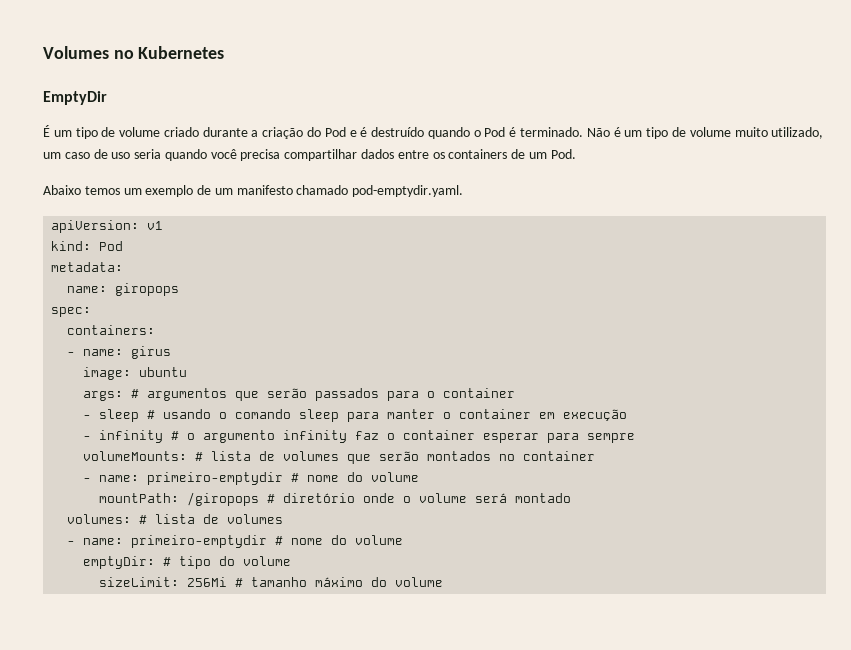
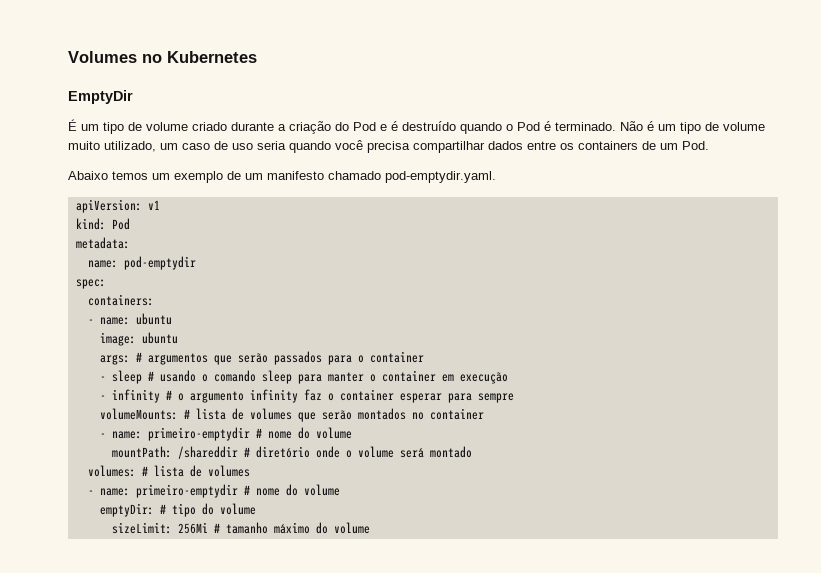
[115,283,180,296] giropops -> [123,256,196,270] pod-emptydir
[131,346,172,359] girus -> [135,313,172,325] ubuntu
[187,492,260,506] /giropops -> [177,446,238,459] /shareddir

